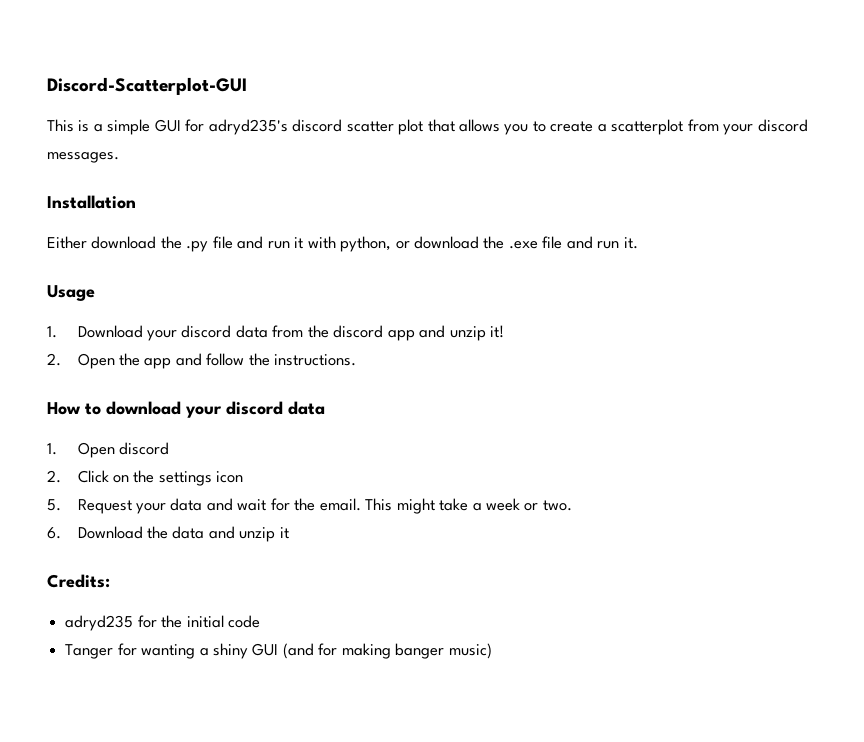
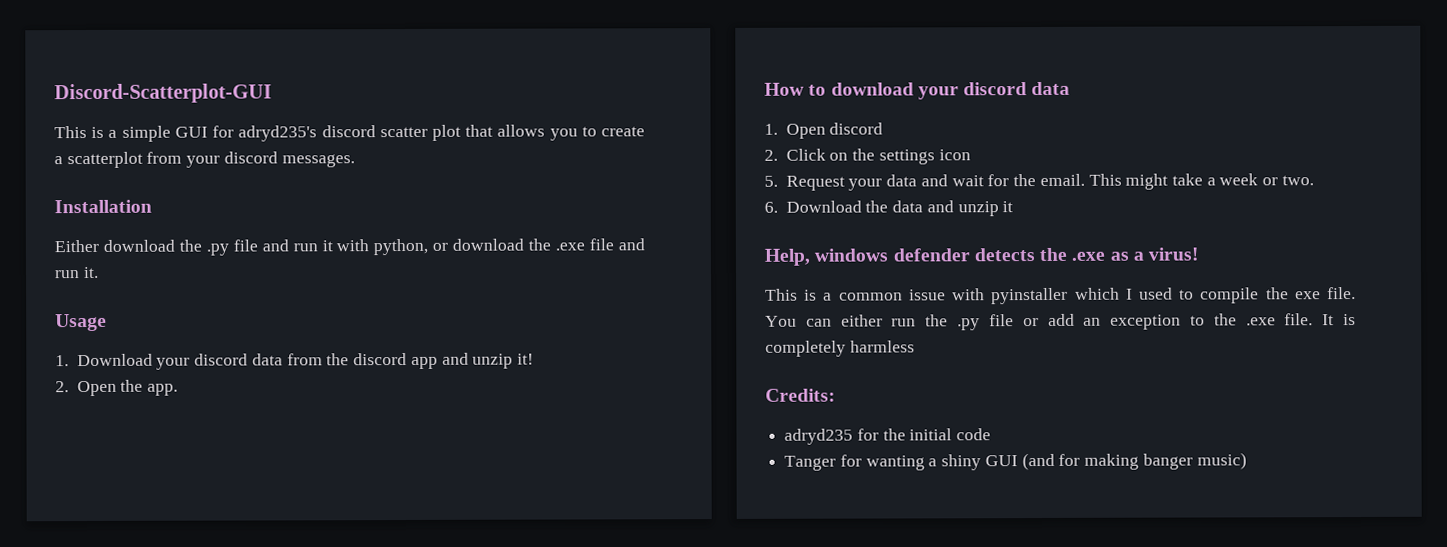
[144,353,357,369] app and follow the instructions. -> [147,383,179,396] app.
(289, 533) none -> [764,247,1200,266] [765,287,1356,305] [765,313,1356,331] [765,340,915,357] // Help, windows defender detects the .exe as a virus! // This is a common issue with pyinstaller which I used to compile the exe file. You can either run the .py file or add an exception to the .exe file. It is completely harmless

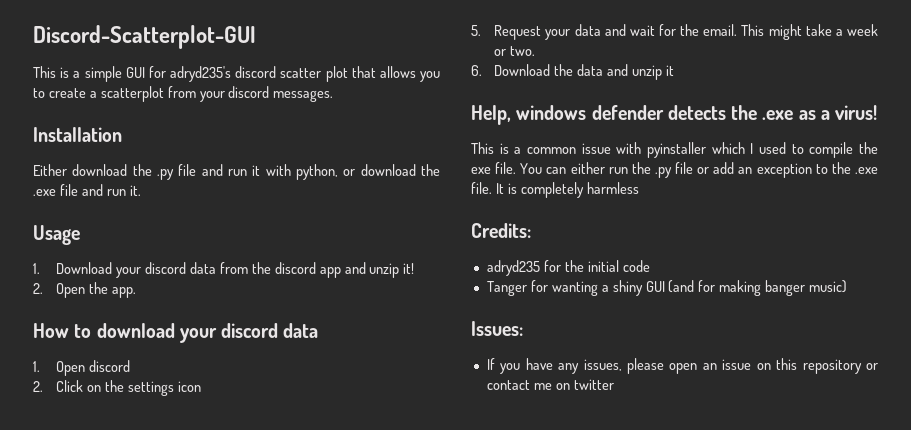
(1247, 461) none -> [471,321,523,336] [486,358,878,374] [486,379,614,390] // Issues: // If you have any issues, please open an issue on this repository or contact me on twitter

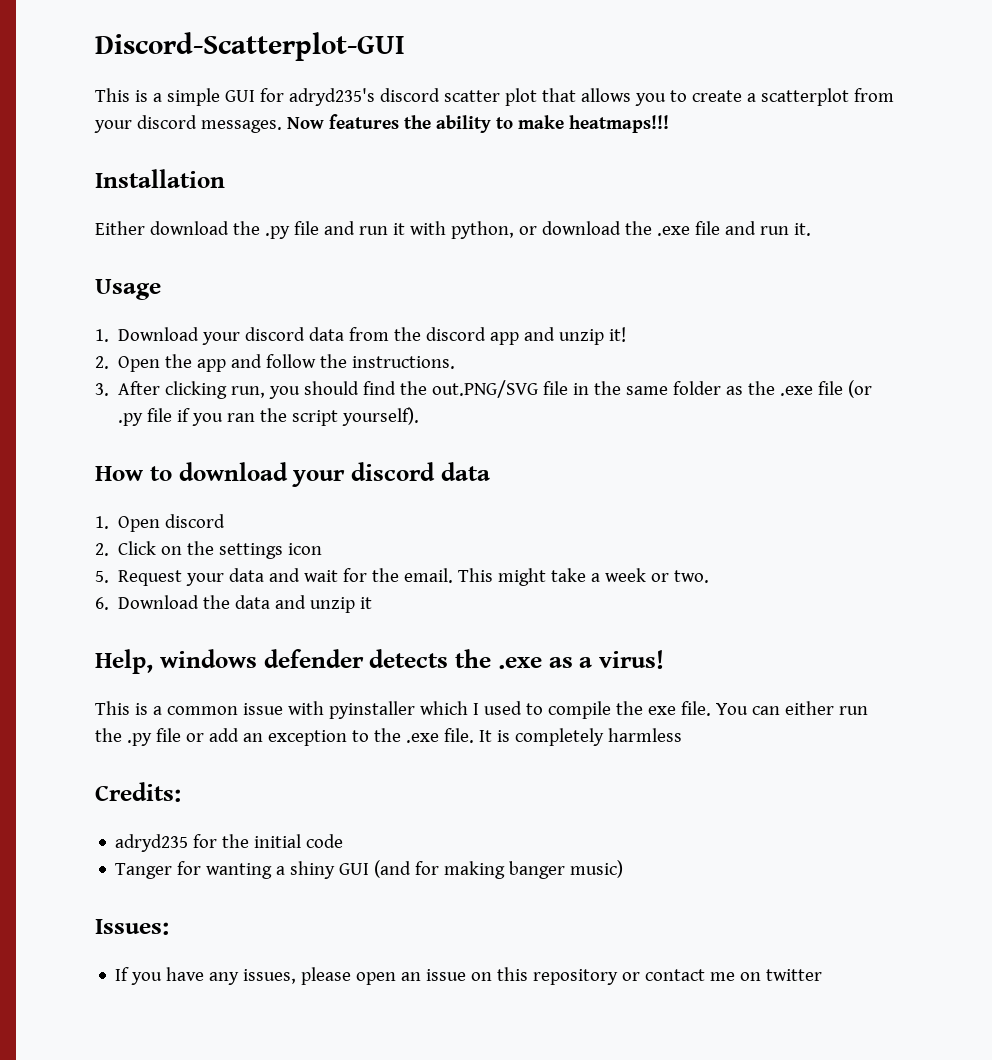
(334, 96) none -> [286,114,669,133] Now features the ability to make heatmaps!!!
[112,287,137,298] app. -> [197,354,456,372] [95,380,873,399] [118,407,420,426] app and follow the instructions. // 3. After clicking run, you should find the out.PNG/SVG file in the same folder as the .exe file (or .py file if you ran the script yourself).

